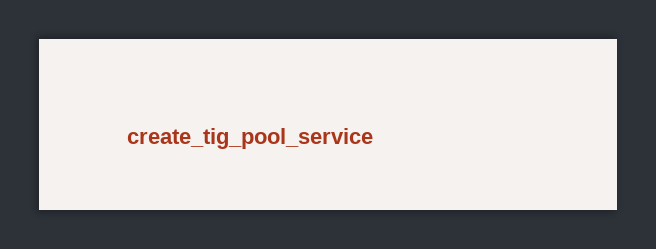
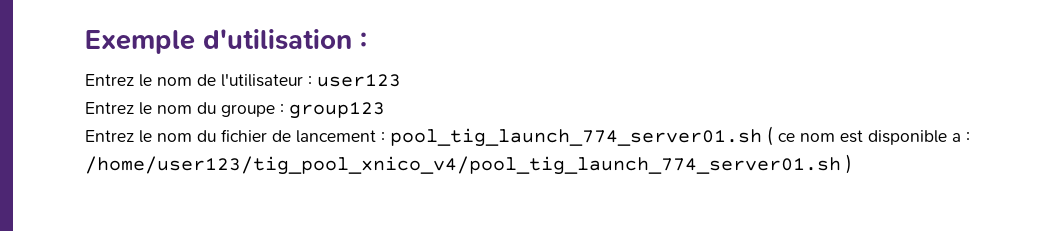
[127,128,373,149] create_tig_pool_service -> [85,29,367,54] [85,73,401,87] [85,102,385,119] [85,126,970,147] [85,154,852,175] Exemple d'utilisation : // Entrez le nom de l'utilisateur : user123 // Entrez le nom du groupe : group123 // Entrez le nom du fichier de lancement : pool_tig_launch_774_server01.sh ( ce nom est disponible a : /home/user123/tig_pool_xnico_v4/pool_tig_launch_774_server01.sh )

